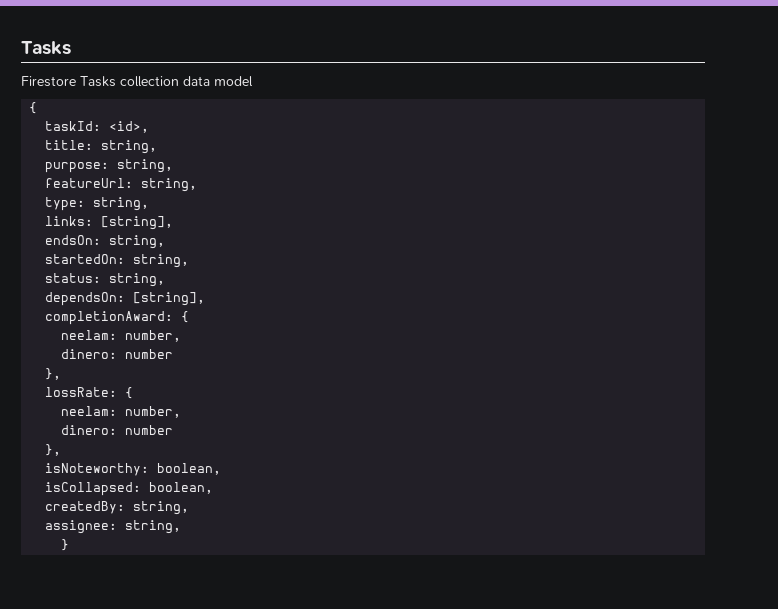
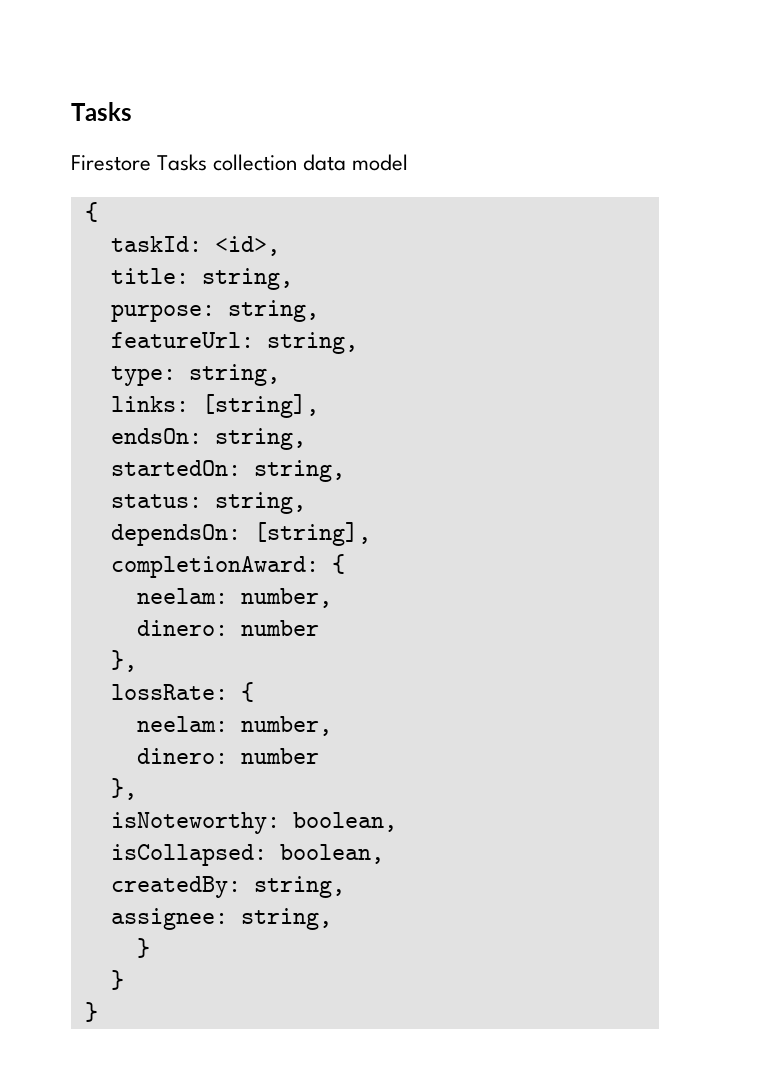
(70, 545) none -> [110,970,124,990] [84,1002,98,1022] // } // }

